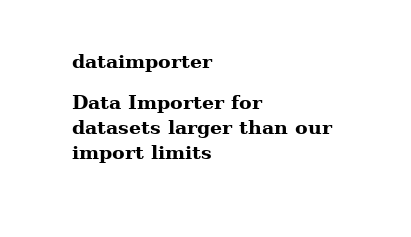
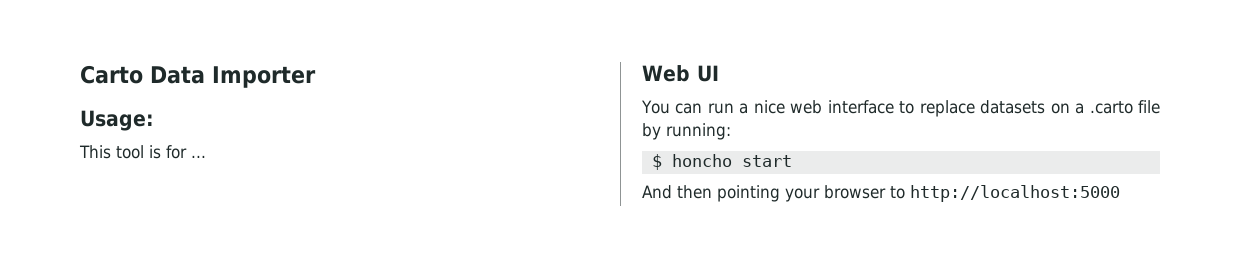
[72,54,213,72] dataimporter // -> [80,65,143,84] Carto
[231,95,263,109] [72,120,333,138] [72,145,212,163] for datasets larger than our import limits -> [80,110,154,131] [79,145,206,159] [642,65,719,82] [641,100,1160,117] [642,123,731,140] [651,154,792,170] [642,185,1120,202] // Usage: // This tool is for ... // Web UI // You can run a nice web interface to replace datasets on a .carto file by running: // $ honcho start // And then pointing your browser to http://localhost:5000

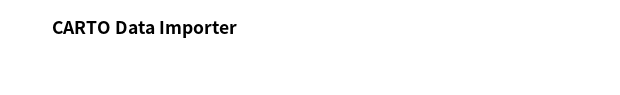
[80,65,143,84] Carto -> [52,21,110,34] CARTO
[80,110,154,131] [79,145,206,159] [642,65,719,82] [641,100,1160,117] [642,123,731,140] [651,154,792,170] [642,185,1120,202] // Usage: // This tool is for ... // Web UI // You can run a nice web interface to replace datasets on a .carto file by running: // $ honcho start // And then pointing your browser to http://localhost:5000 -> (238, 29) none

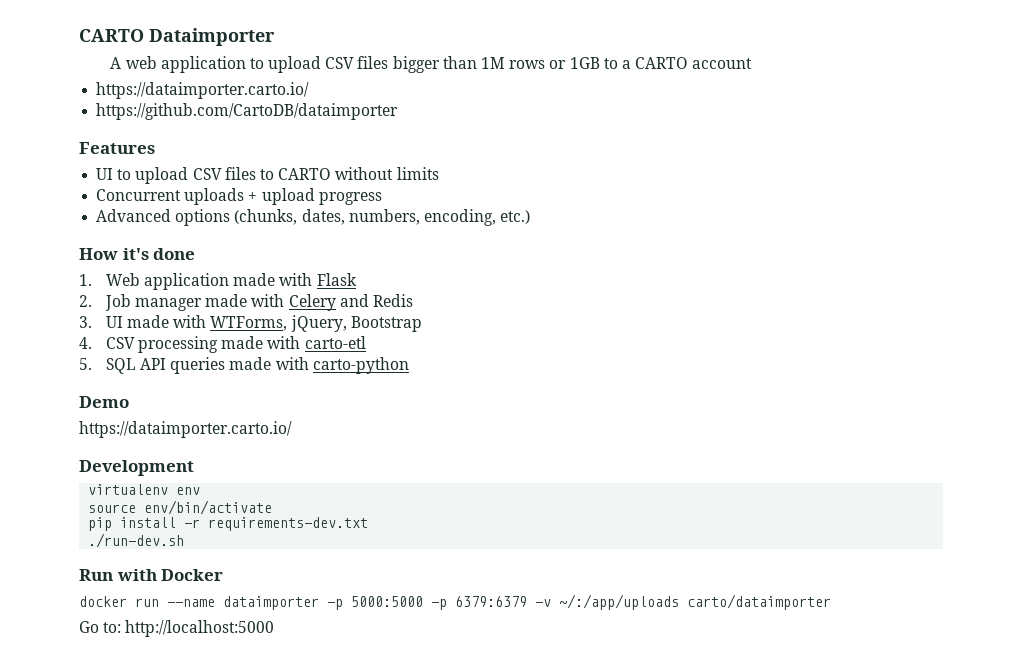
[52,21,238,38] CARTO Data Importer -> [79,28,275,46] [110,56,753,73] [96,82,310,99] [96,103,399,120] [79,142,155,154] [96,167,439,184] [96,188,382,205] [96,209,531,226] [79,248,196,260] [79,273,357,290] [79,294,413,311] [79,315,422,332] [79,336,366,353] [79,357,409,374] [79,396,129,408] [79,421,292,438] [79,460,194,476] [88,484,201,495] [88,500,273,515] [88,517,369,531] [88,533,185,548] [79,569,224,581] [79,594,831,610] [79,620,275,637] CARTO Dataimporter // A web application to upload CSV files bigger than 1M rows or 1GB to a CARTO account // https://dataimporter.carto.io/ // https://github.com/CartoDB/dataimporter // Features // UI to upload CSV files to CARTO without limits // Concurrent uploads + upload progress // Advanced options (chunks, dates, numbers, encoding, etc.) // How it's done // 1. Web application made with Flask // 2. Job manager made with Celery and Redis // 3. UI made with WTForms, jQuery, Bootstrap // 4. CSV processing made with carto-etl // 5. SQL API queries made with carto-python // Demo // https://dataimporter.carto.io/ // Development // virtualenv env // source env/bin/activate // pip install -r requirements-dev.txt // ./run-dev.sh // Run with Docker // docker run --name dataimporter -p 5000:5000 -p 6379:6379 -v ~/:/app/uploads carto/dataimporter // Go to: http://localhost:5000

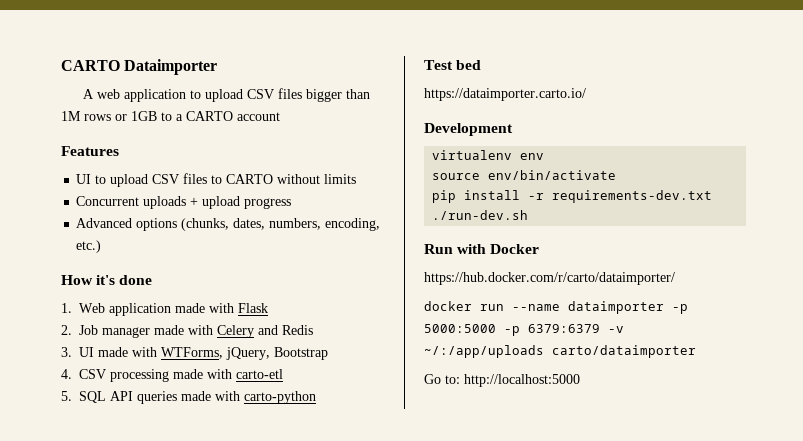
[96,82,310,99] [96,103,399,120] // https://dataimporter.carto.io/ // https://github.com/CartoDB/dataimporter -> (280, 116) none
[79,396,129,408] Demo -> [424,60,482,70] Test bed
(224, 575) none -> [424,272,675,285] // https://hub.docker.com/r/carto/dataimporter/

